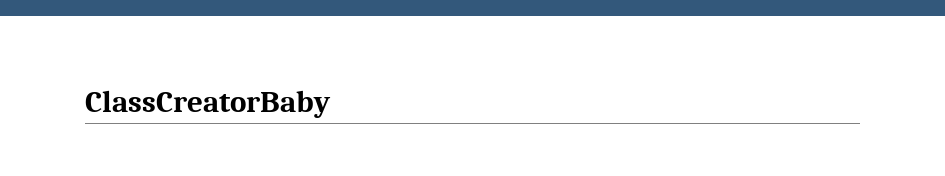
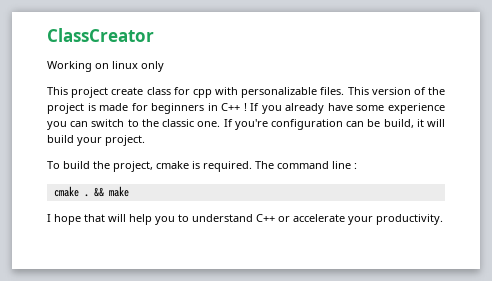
[85,90,331,118] ClassCreatorBaby -> [47,28,154,42] [47,61,164,72] [47,87,446,98] [47,103,446,114] [47,119,446,130] [47,135,145,146] [47,161,357,172] [53,186,129,197] [47,214,443,225] ClassCreator // Working on linux only // This project create class for cpp with personalizable files. This version of the project is made for beginners in C++ ! If you already have some experience you can switch to the classic one. If you're configuration can be build, it will build your project. // To build the project, cmake is required. The command line : // cmake . && make // I hope that will help you to understand C++ or accelerate your productivity.

